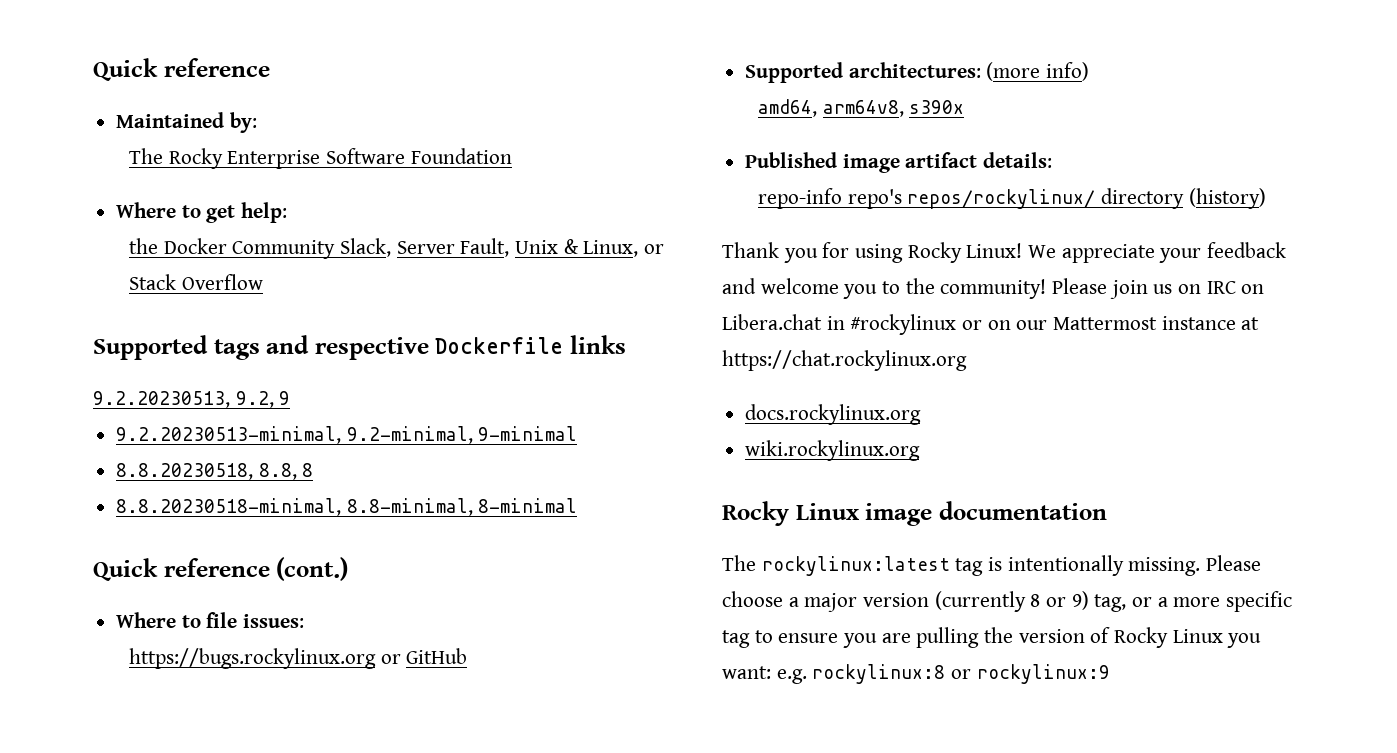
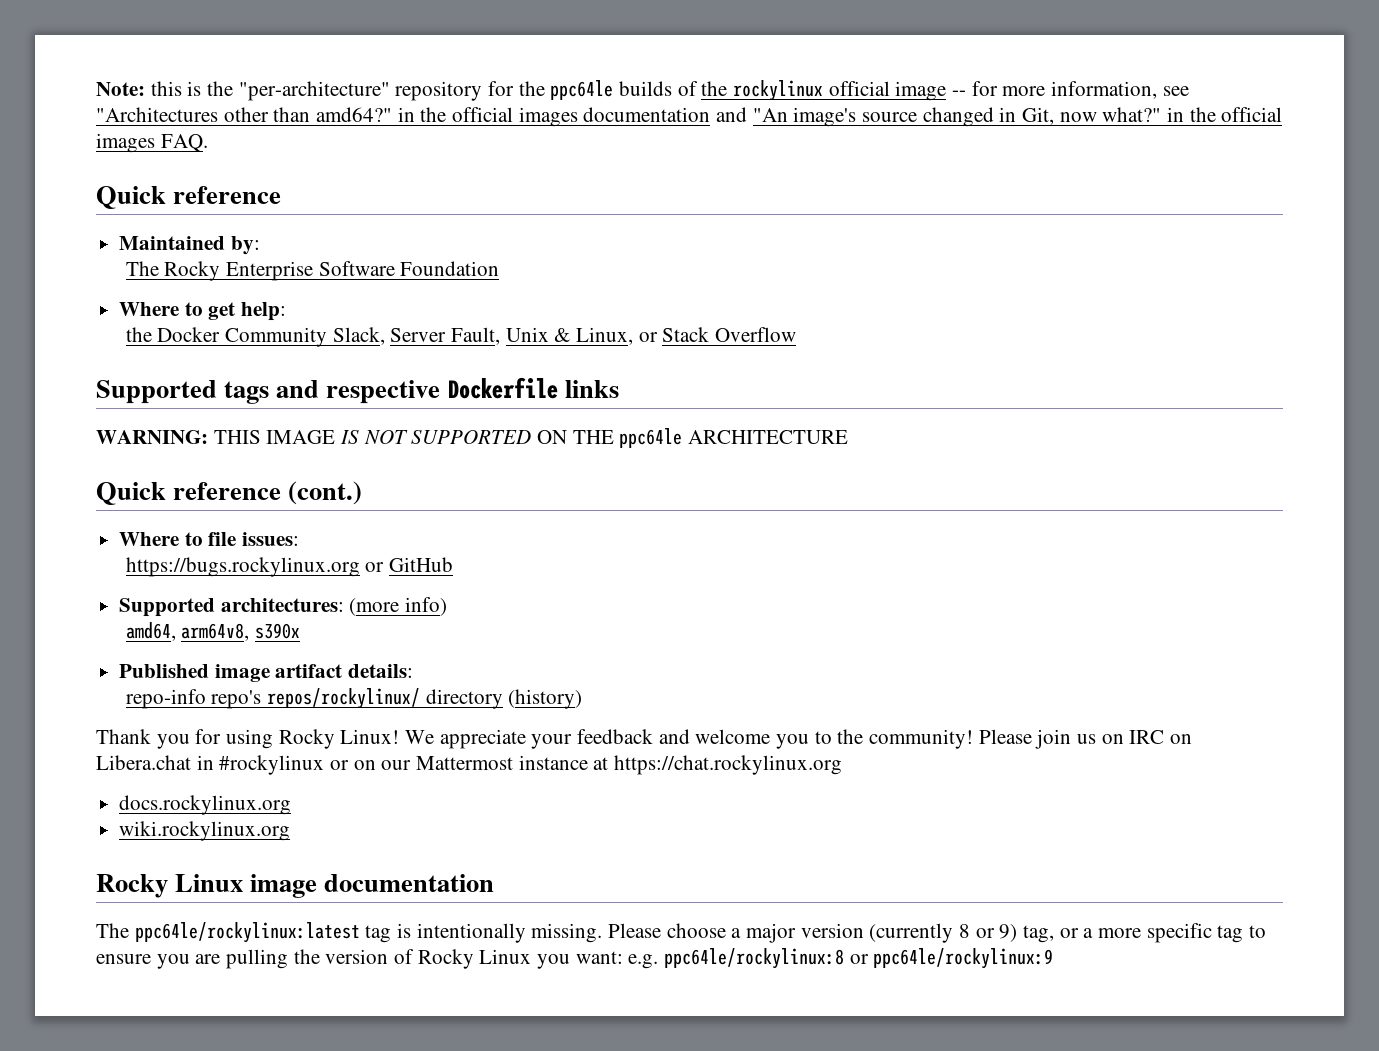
(93, 69) none -> [96,80,1189,101] [96,107,1283,127] [96,133,208,153] Note: this is the "per-architecture" repository for the ppc64le builds of the rockylinux official image -- for more information, see "Architectures other than amd64?" in the official images documentation and "An image's source changed in Git, now what?" in the official images FAQ. //
[93,391,291,408] [116,426,578,444] [116,463,314,480] [116,498,578,516] 9.2.20230513, 9.2, 9 // 9.2.20230513-minimal, 9.2-minimal, 9-minimal // 8.8.20230518, 8.8, 8 // 8.8.20230518-minimal, 8.8-minimal, 8-minimal -> [96,428,849,448] WARNING: THIS IMAGE IS NOT SUPPORTED ON THE ppc64le ARCHITECTURE
[761,556,950,576] rockylinux:latest -> [134,922,360,943] ppc64le/rockylinux:latest
[812,664,1110,684] rockylinux:8 or rockylinux:9 -> [664,948,1054,969] ppc64le/rockylinux:8 or ppc64le/rockylinux:9

